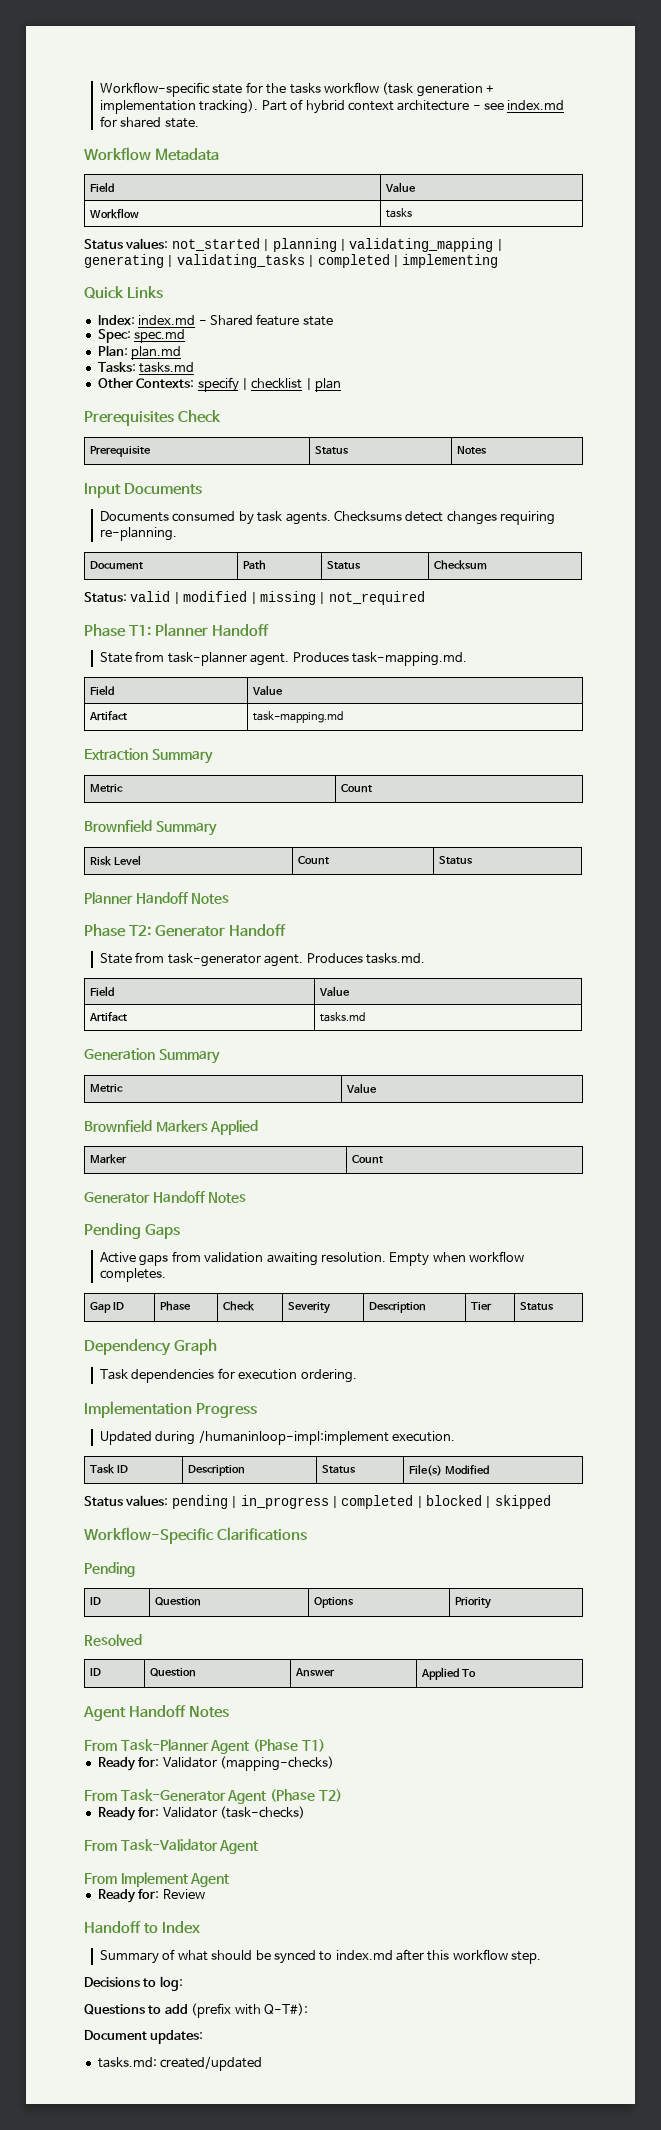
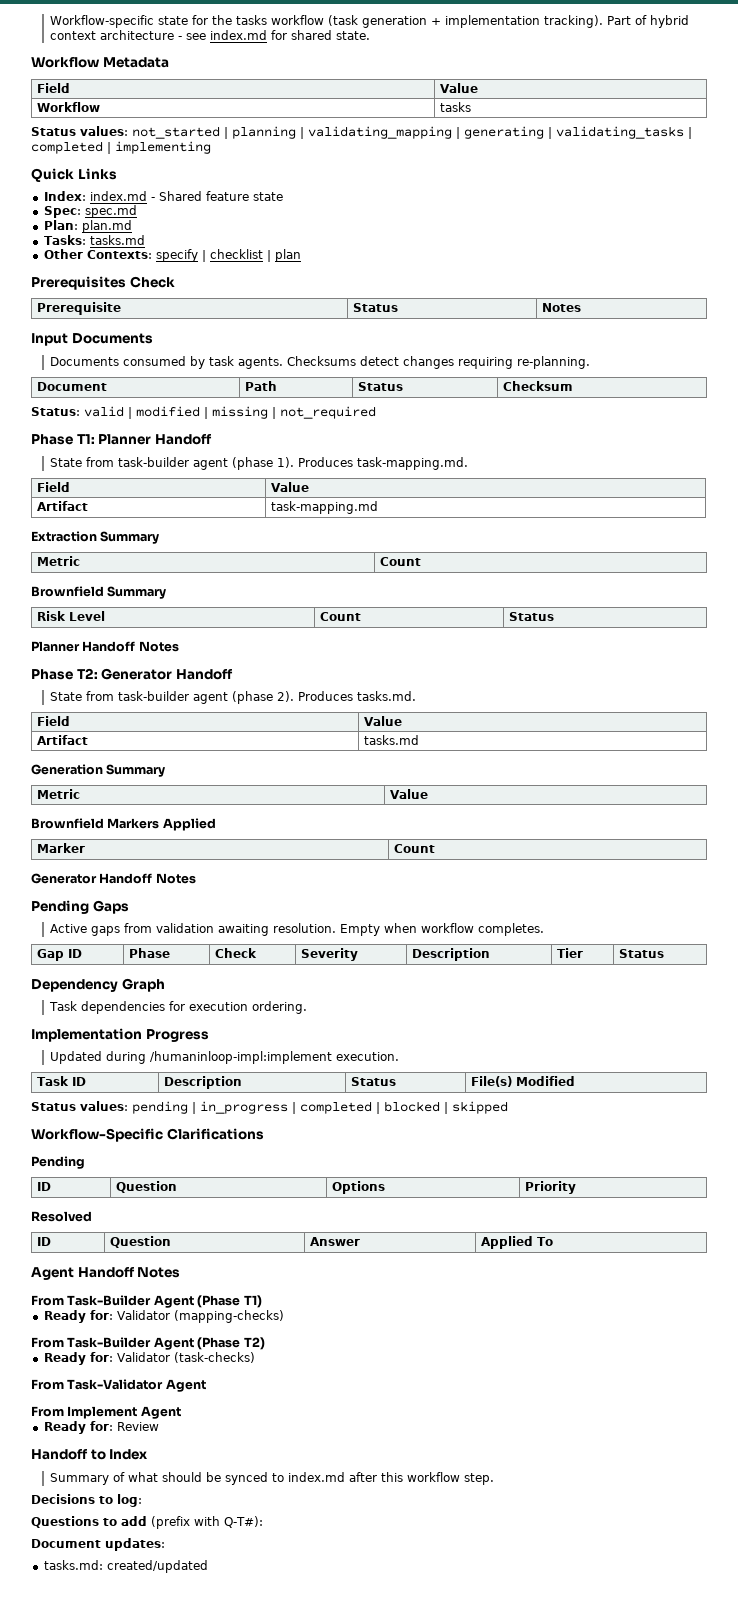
[167,652,290,666] task-planner agent. -> [117,457,294,470] task-builder agent (phase 1).
[167,953,304,967] task-generator agent. -> [117,691,294,704] task-builder agent (phase 2).
[120,1739,209,1751] Task-Planner -> [67,1295,152,1306] Task-Builder
[120,1789,226,1801] Task-Generator -> [67,1337,152,1348] Task-Builder

